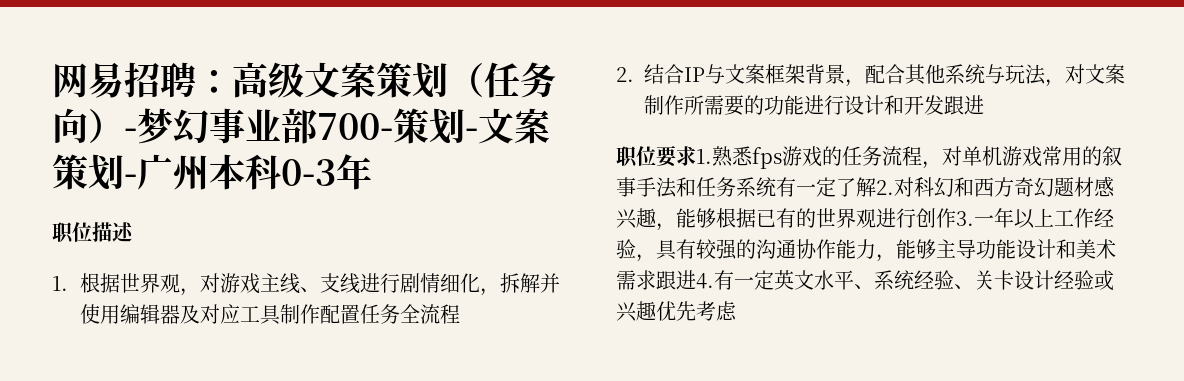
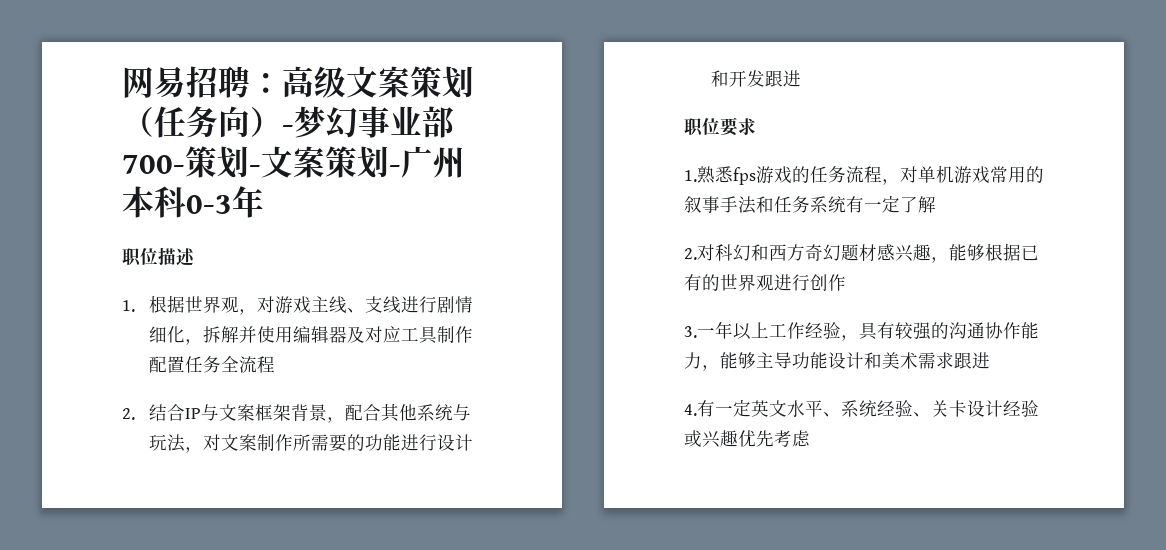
(696, 156) none -> (756, 126) //
(876, 187) none -> (936, 204) //
(956, 218) none -> (846, 282) //
(696, 280) none -> (990, 360) //

